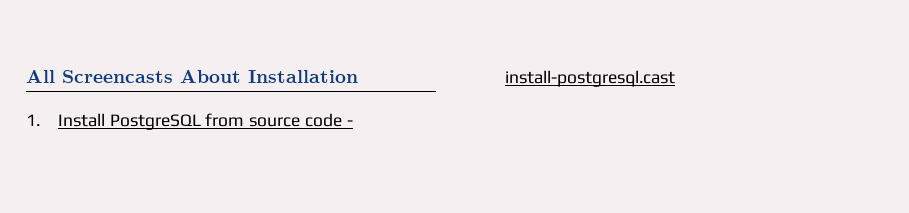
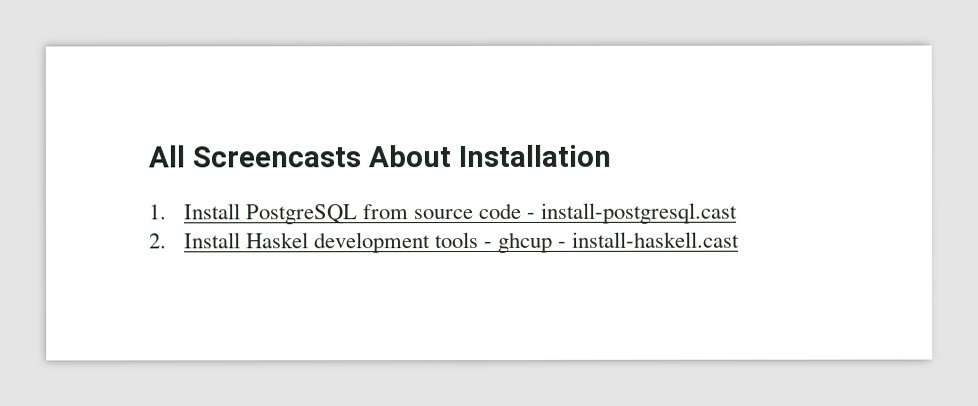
(675, 78) none -> [149,231,741,254] // 2. Install Haskel development tools - ghcup - install-haskell.cast

